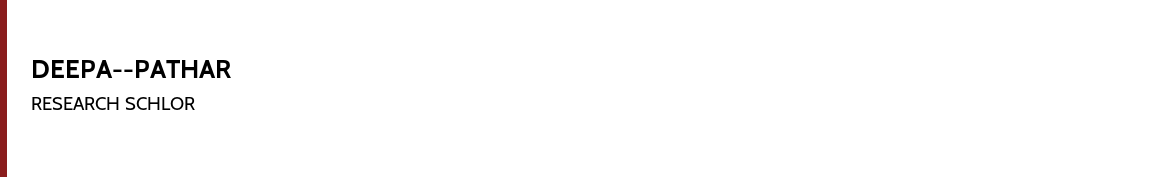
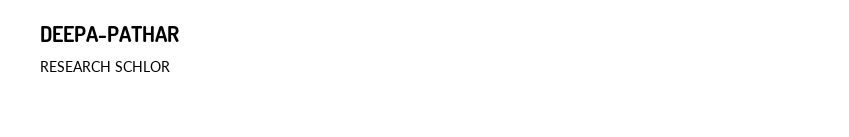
[31,60,231,78] DEEPA--PATHAR -> [40,26,179,42] DEEPA-PATHAR

